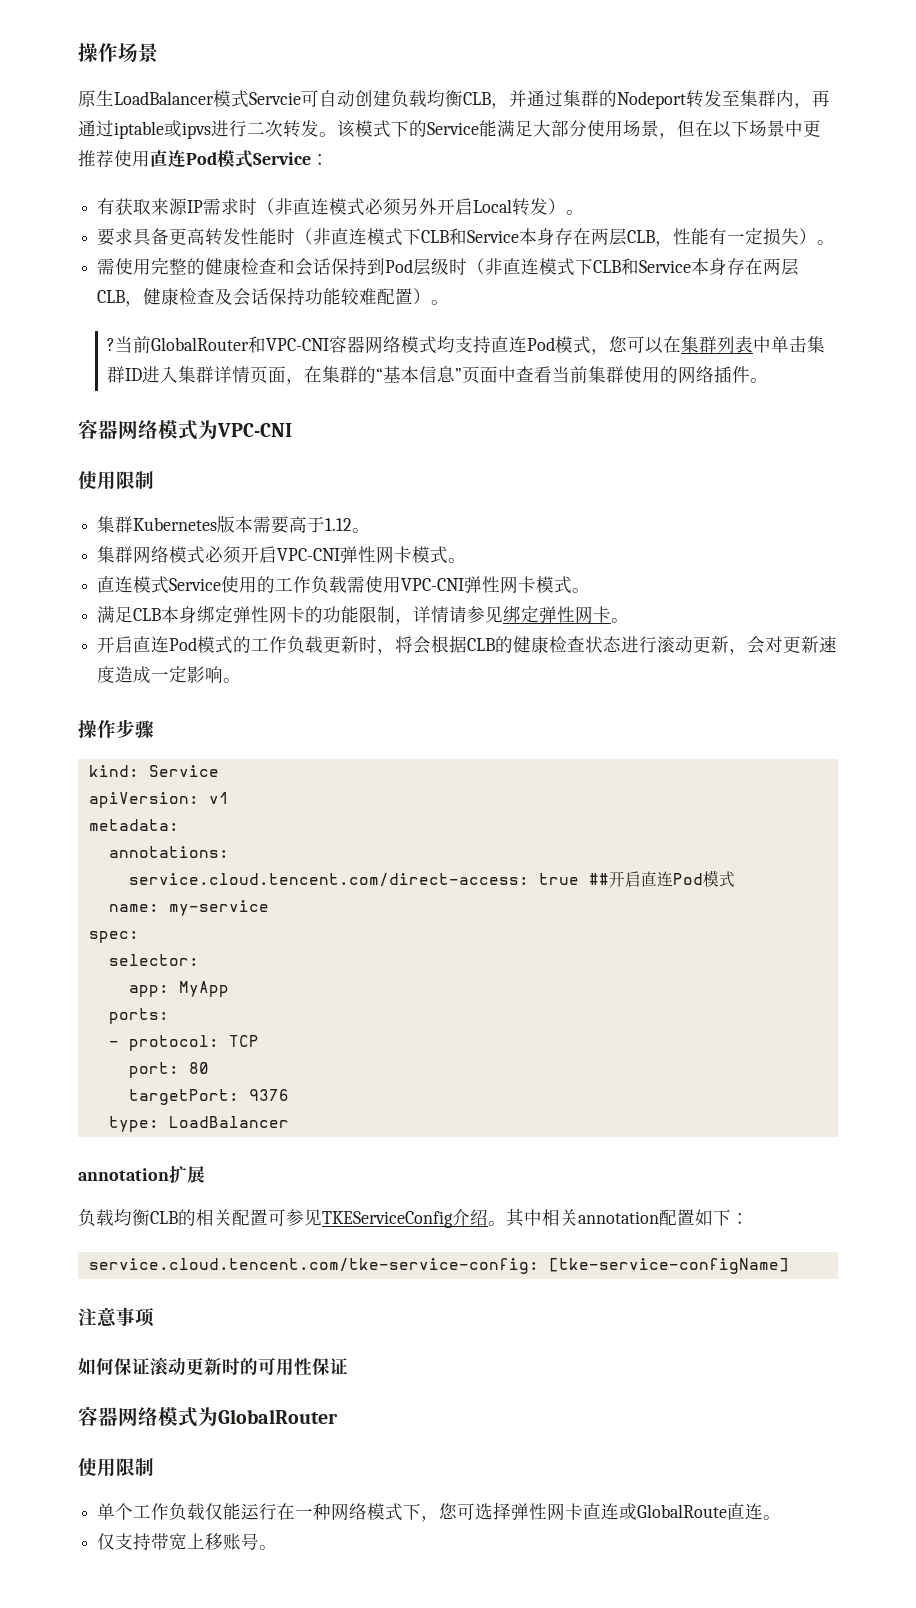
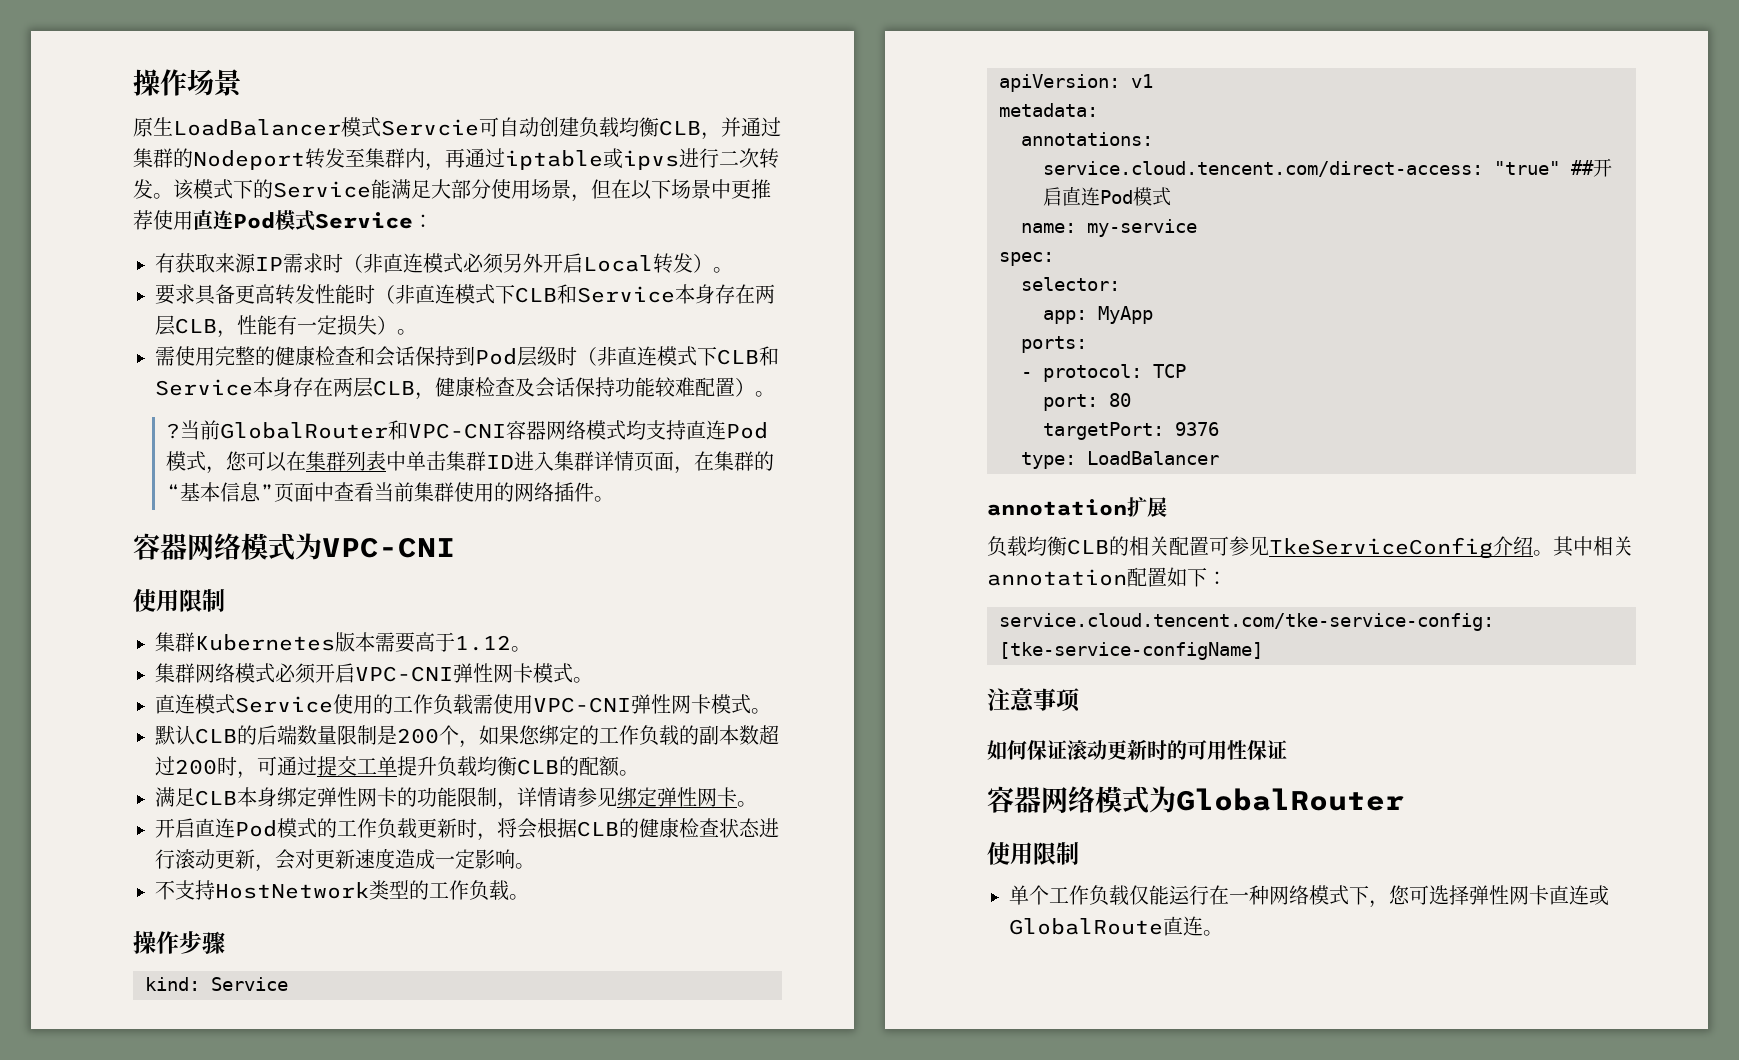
(591, 590) none -> [155,725,779,748] [155,756,639,779] // 默认CLB的后端数量限制是200个，如果您绑定的工作负载的副本数超过200时，可通过提交工单提升负载均衡CLB的配额。
(242, 680) none -> [155,880,529,901] // 不支持HostNetwork类型的工作负载。
[538,873,579,885] true -> [1494,161,1560,175] "true"
[322,1211,453,1228] TKEServiceConfig -> [1269,537,1493,559] TkeServiceConfig
[97,1533,278,1550] // 仅支持带宽上移账号。 -> (1223, 933) none

